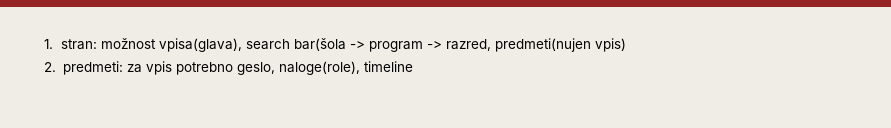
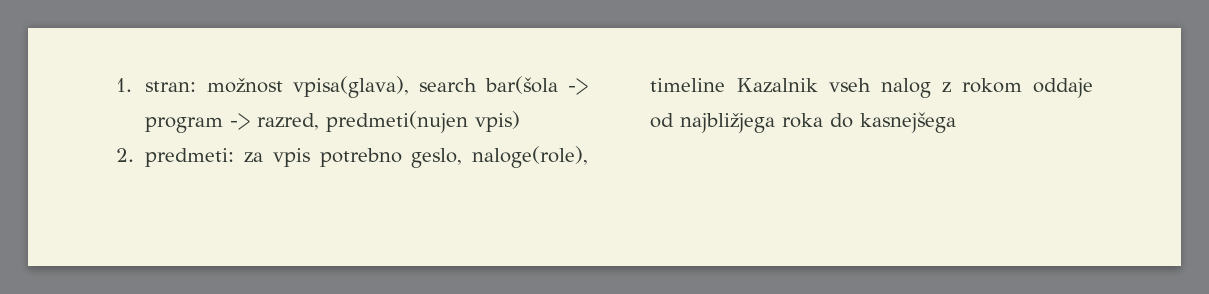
(413, 66) none -> [736,78,1093,98] [650,112,957,133] Kazalnik vseh nalog z rokom oddaje od najbližjega roka do kasnejšega

